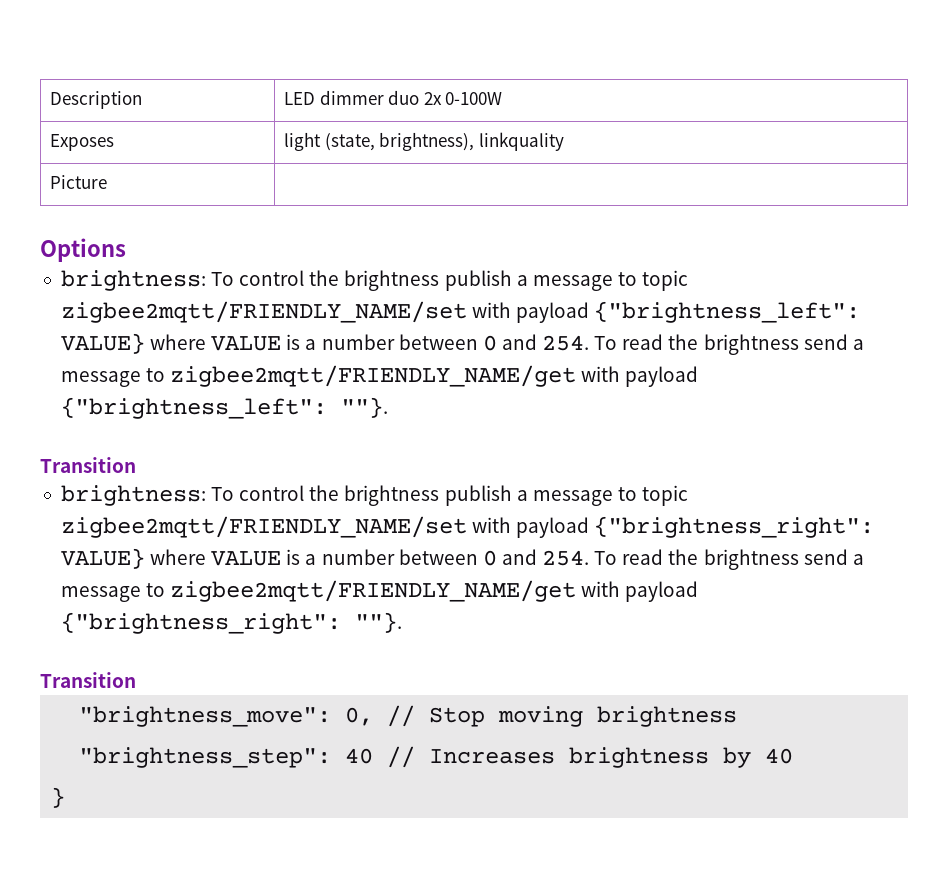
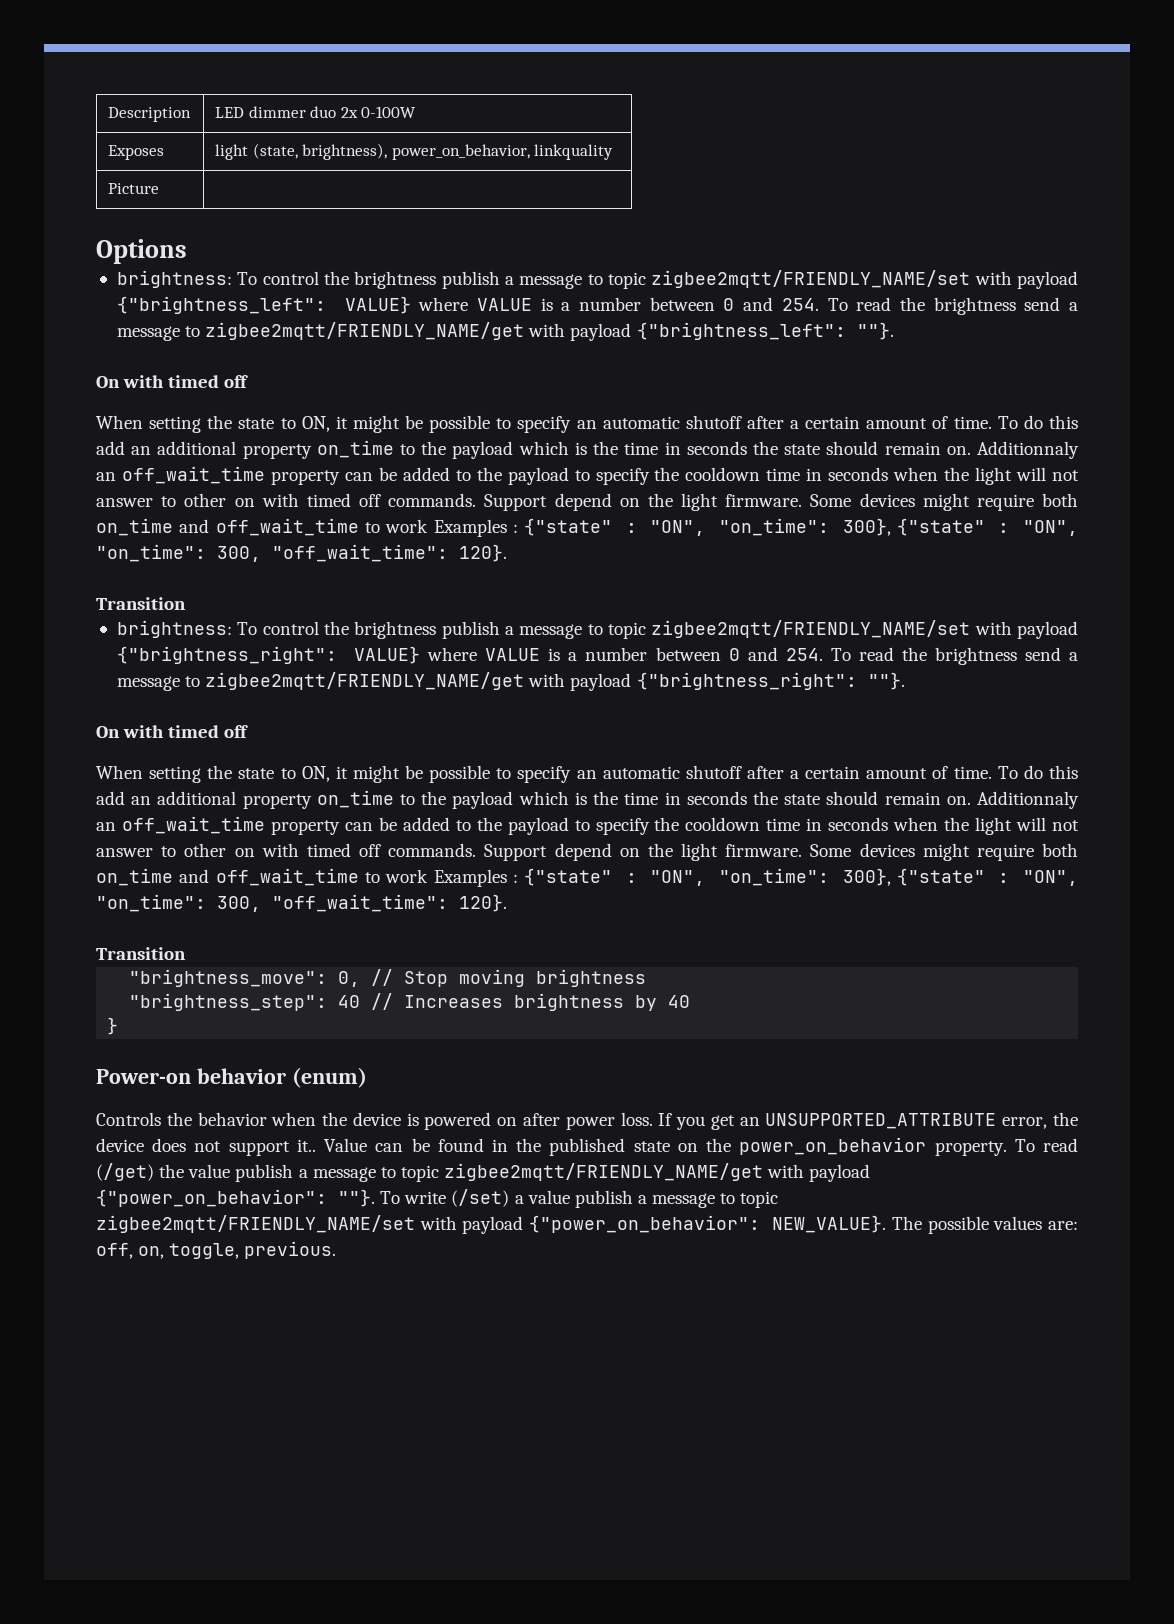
(475, 141) none -> [391,144,530,160] power_on_behavior,
(388, 407) none -> [96,375,249,388] [96,415,1079,433] [96,440,1079,459] [96,466,1080,485] [96,493,1078,511] [96,518,1078,537] [96,544,507,562] // On with timed off // When setting the state to ON, it might be possible to specify an automatic shutoff after a certain amount of time. To do this add an additional property on_time to the payload which is the time in seconds the state should remain on. Additionnaly an off_wait_time property can be added to the payload to specify the cooldown time in seconds when the light will not answer to other on with timed off commands. Support depend on the light firmware. Some devices might require both on_time and off_wait_time to work Examples : {"state" : "ON", "on_time": 300}, {"state" : "ON", "on_time": 300, "off_wait_time": 120}.
(402, 622) none -> [96,725,249,738] [96,765,1079,783] [96,790,1079,809] [96,816,1080,835] [96,843,1078,861] [96,868,1078,887] [96,894,507,912] // On with timed off // When setting the state to ON, it might be possible to specify an automatic shutoff after a certain amount of time. To do this add an additional property on_time to the payload which is the time in seconds the state should remain on. Additionnaly an off_wait_time property can be added to the payload to specify the cooldown time in seconds when the light will not answer to other on with timed off commands. Support depend on the light firmware. Some devices might require both on_time and off_wait_time to work Examples : {"state" : "ON", "on_time": 300}, {"state" : "ON", "on_time": 300, "off_wait_time": 120}.
(66, 797) none -> [96,1067,367,1088] [96,1112,1079,1130] [96,1137,1078,1156] [96,1163,871,1182] [96,1189,779,1208] [96,1215,1078,1234] [96,1241,337,1259] // Power-on behavior (enum) // Controls the behavior when the device is powered on after power loss. If you get an UNSUPPORTED_ATTRIBUTE error, the device does not support it.. Value can be found in the published state on the power_on_behavior property. To read (/get) the value publish a message to topic zigbee2mqtt/FRIENDLY_NAME/get with payload {"power_on_behavior": ""}. To write (/set) a value publish a message to topic zigbee2mqtt/FRIENDLY_NAME/set with payload {"power_on_behavior": NEW_VALUE}. The possible values are: off, on, toggle, previous.

